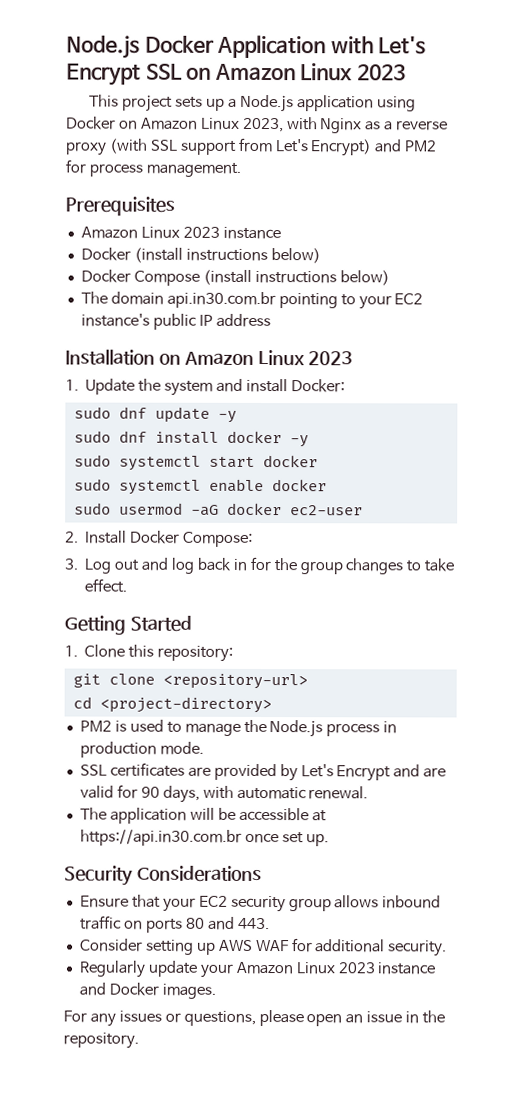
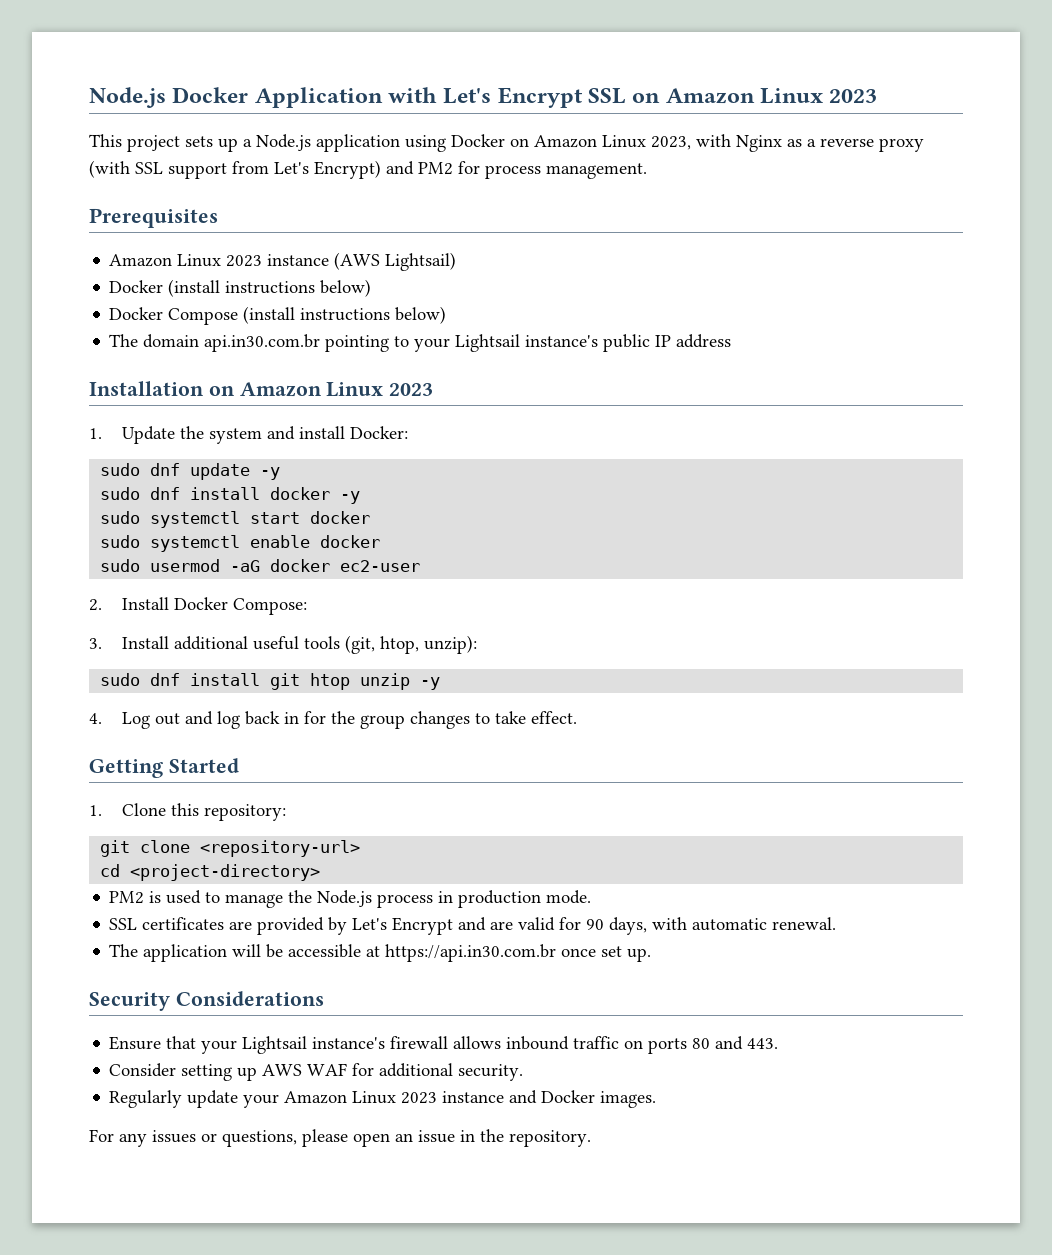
(281, 233) none -> [334,252,457,271] (AWS Lightsail)
[394,293,424,305] EC2 -> [455,334,521,352] Lightsail
(78, 564) none -> [122,635,478,654] [100,673,441,690] [89,713,102,724] Install additional useful tools (git, htop, unzip): // sudo dnf install git htop unzip -y // 4.
[198,895,332,913] EC2 security group -> [242,1036,449,1054] Lightsail instance's firewall

